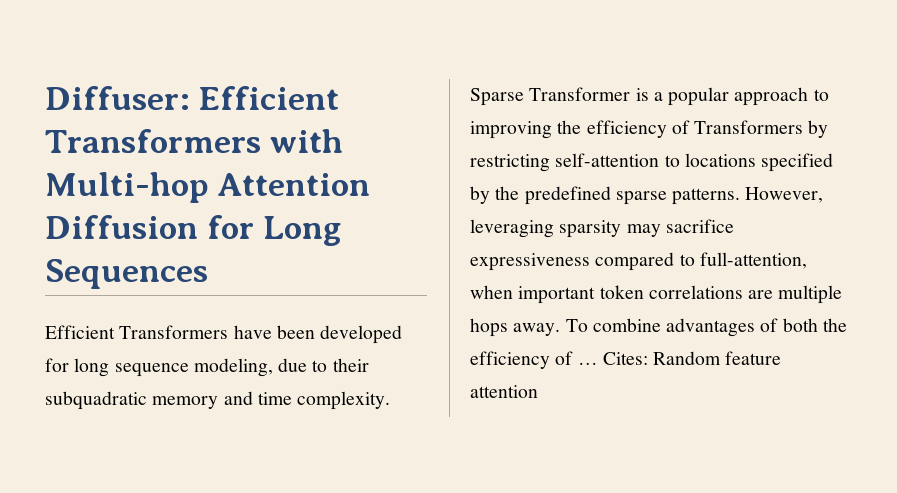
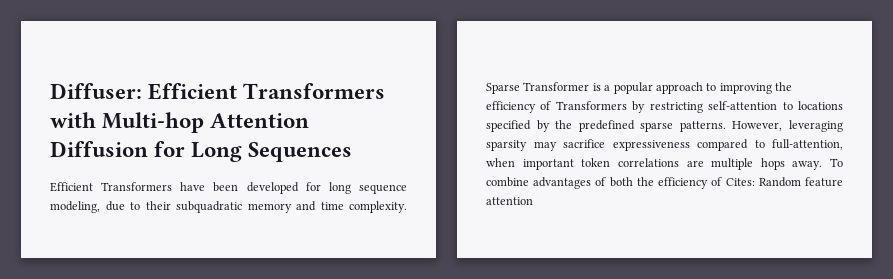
[577,362,598,365] … -> (723, 181) none

